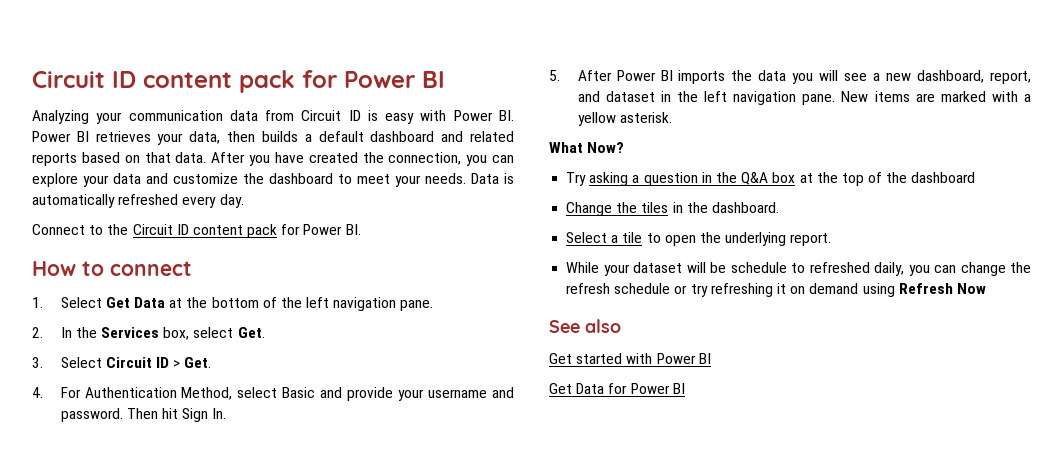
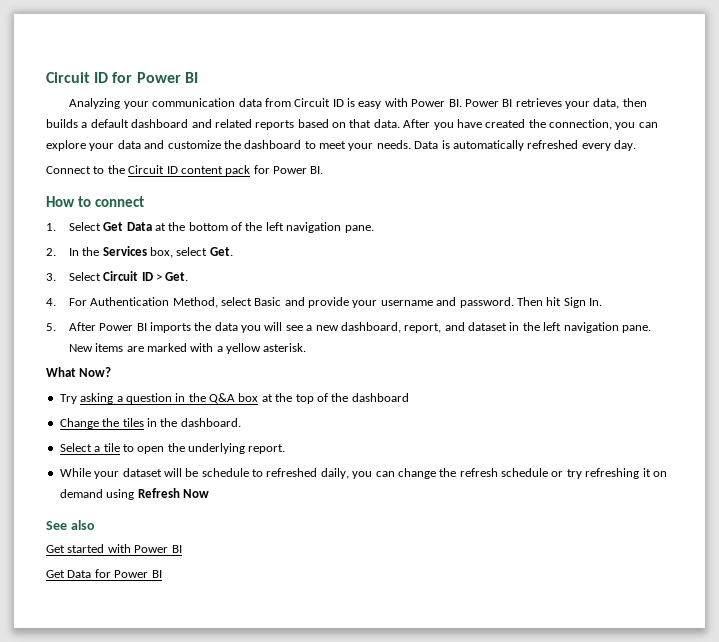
[32,70,295,93] Circuit ID content pack -> [46,72,109,83] Circuit ID

